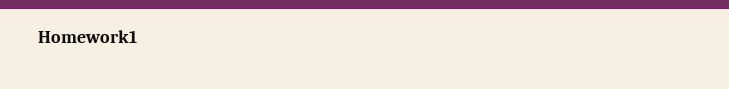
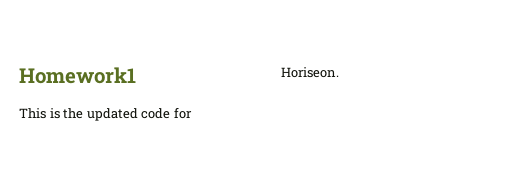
(137, 36) none -> [19,107,192,121] [281,67,339,78] // This is the updated code for Horiseon.

